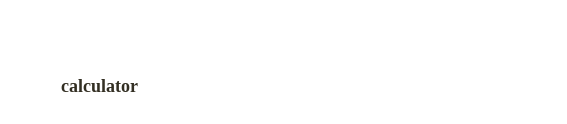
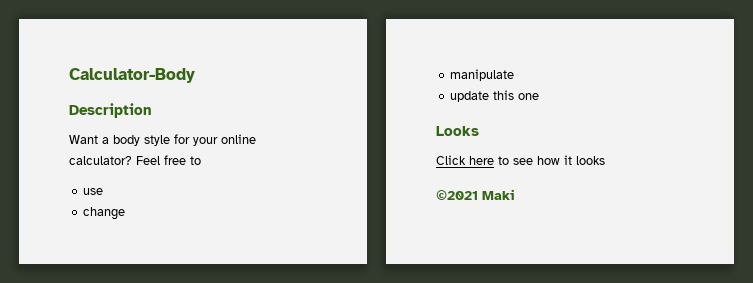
[61,79,138,92] calculator -> [69,68,195,83] [69,103,152,118] [69,134,256,146] [69,155,201,165] [83,188,104,195] [83,207,126,220] [450,69,515,81] [450,90,540,102] [436,126,479,136] [436,155,605,165] [436,189,514,200] Calculator-Body // Description // Want a body style for your online calculator? Feel free to // use // change // manipulate // update this one // Looks // Click here to see how it looks // ©2021 Maki

